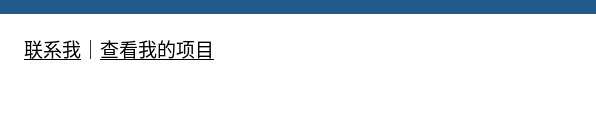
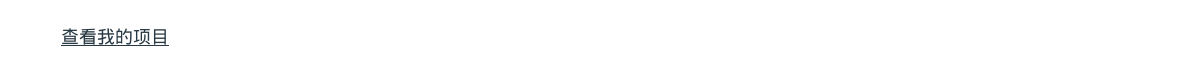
[24,40,100,59] 联系我｜ -> (61, 36) none

